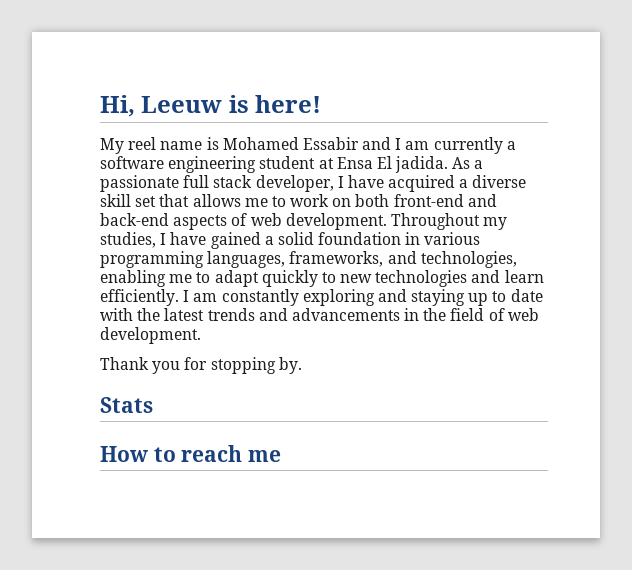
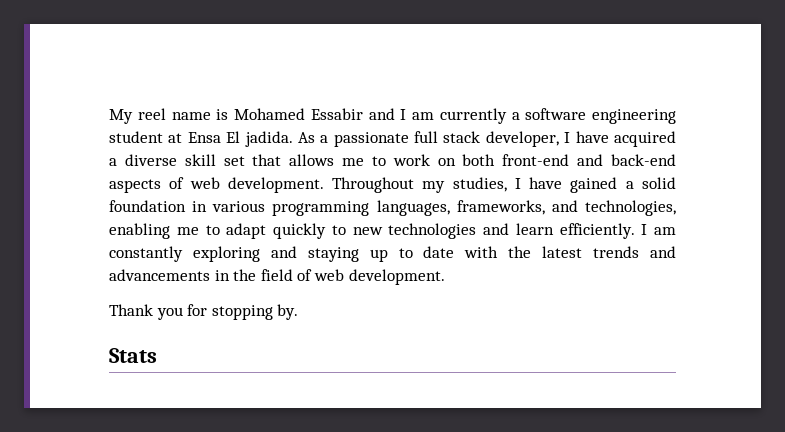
[100,95,322,117] Hi, Leeuw is here! // -> (109, 116) none
[100,445,282,462] // How to reach me -> (157, 355) none

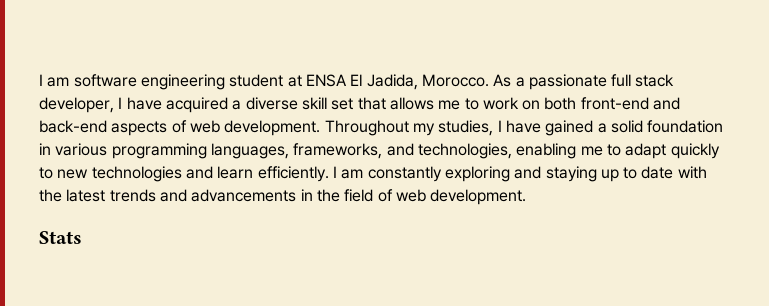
[109,108,676,124] [109,131,293,147] My reel name is Mohamed Essabir and I am currently a software engineering student at Ensa El jadida. -> [39,74,489,90] I am software engineering student at ENSA El Jadida, Morocco.
[109,304,299,320] // Thank you for stopping by. -> (527, 197) none

